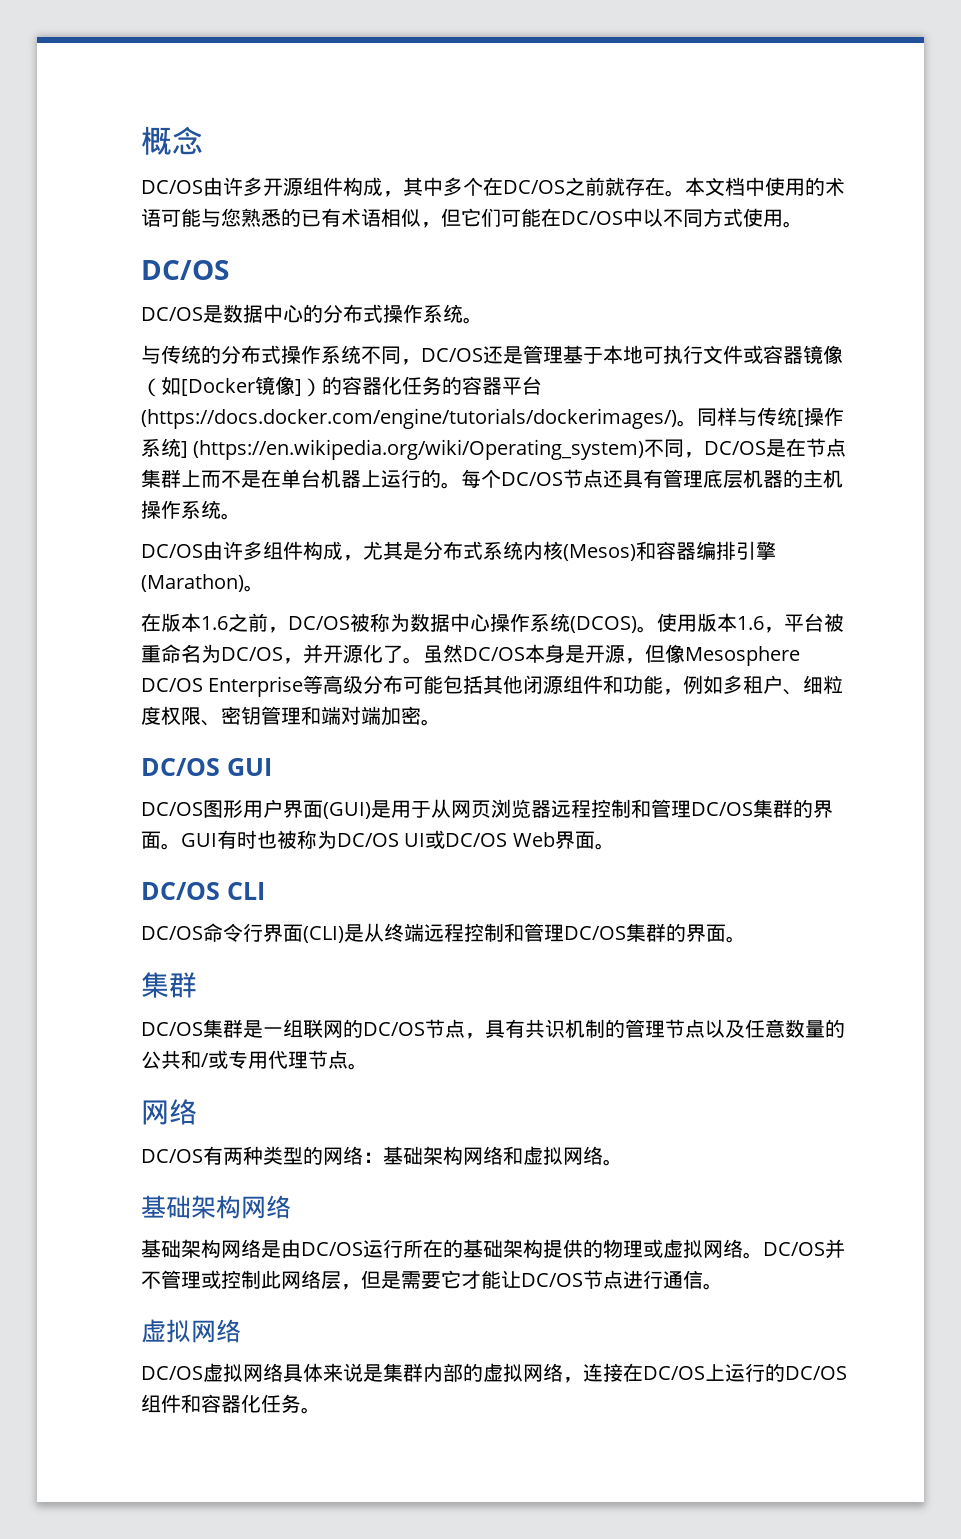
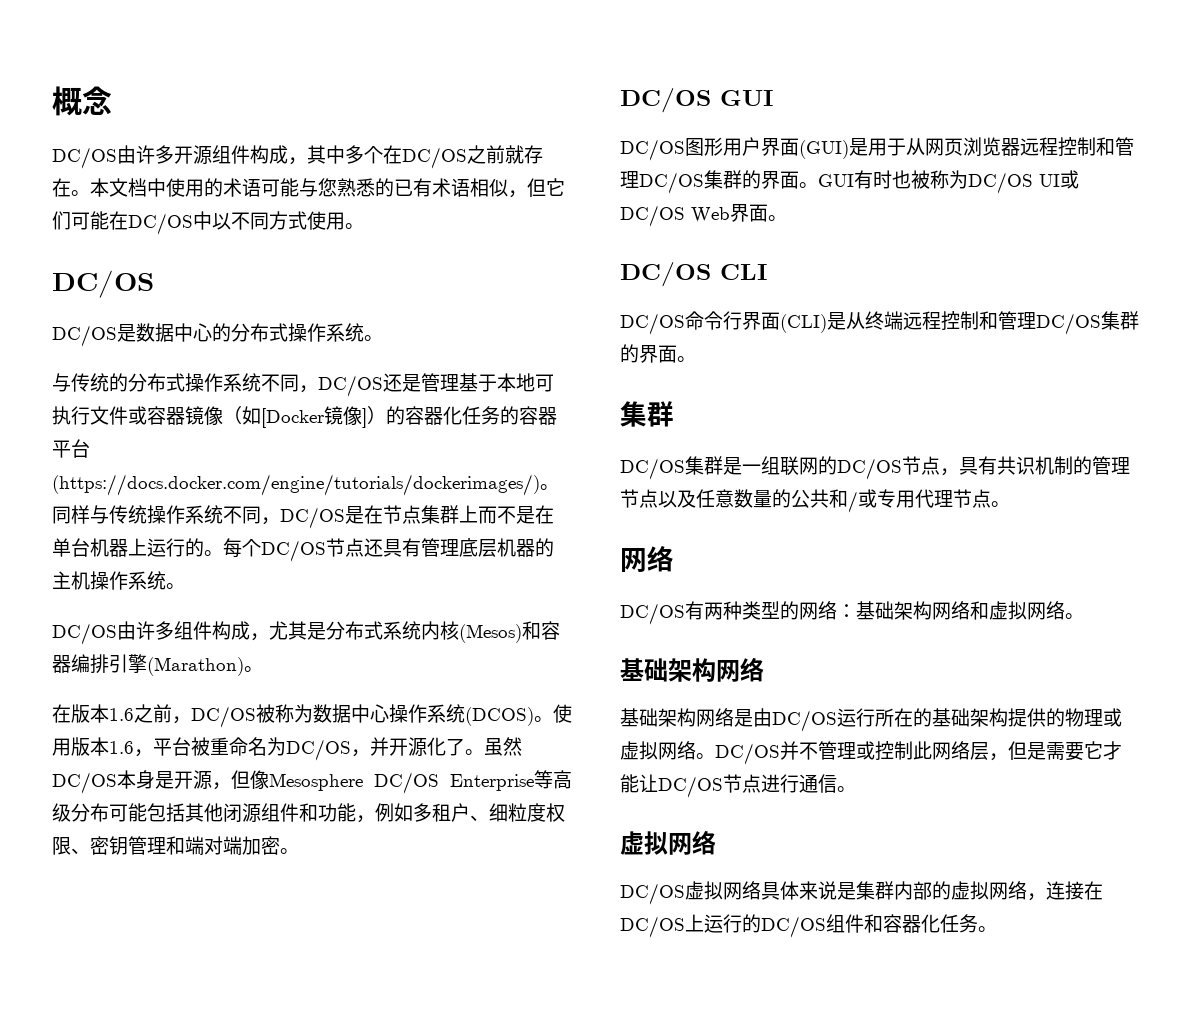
[797,407,844,427] [141,438,645,460] [操作系统] (https://en.wikipedia.org/wiki/Operating_system) -> [147,505,223,524] 操作系统

